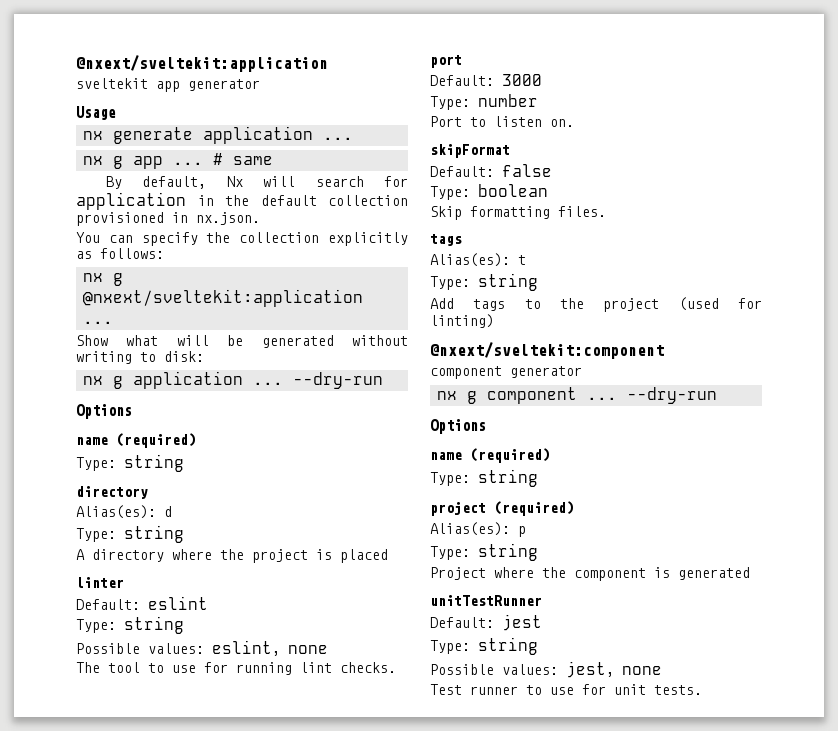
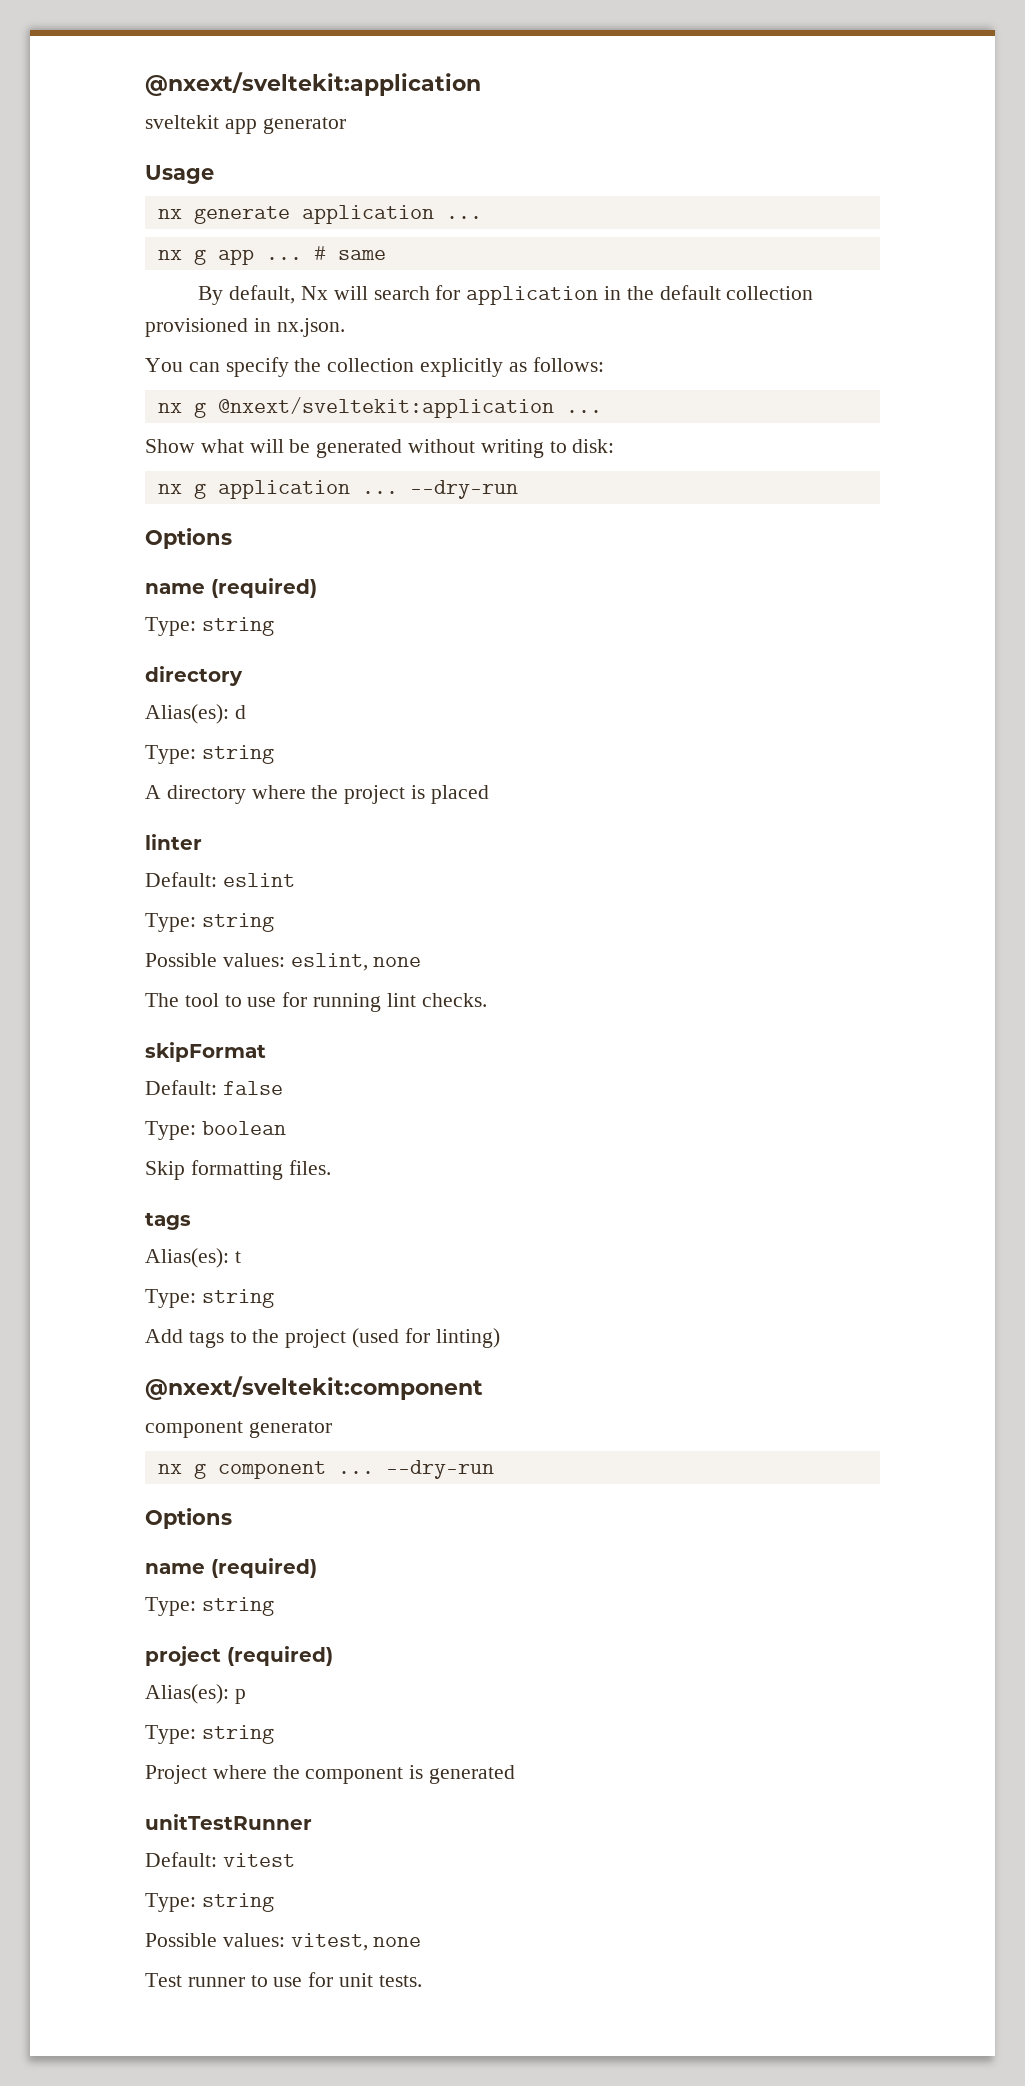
[430,55,462,68] [430,74,542,86] [430,94,538,110] [430,116,574,127] // port // Default: 3000 // Type: number // Port to listen on. -> (487, 1000) none
[502,614,542,631] [430,637,538,655] [430,661,614,678] jest // Type: string // Possible values: jest, -> [222,1853,295,1867] [145,1893,274,1912] [145,1933,368,1951] vitest // Type: string // Possible values: vitest,

